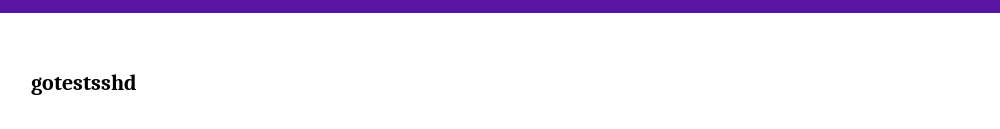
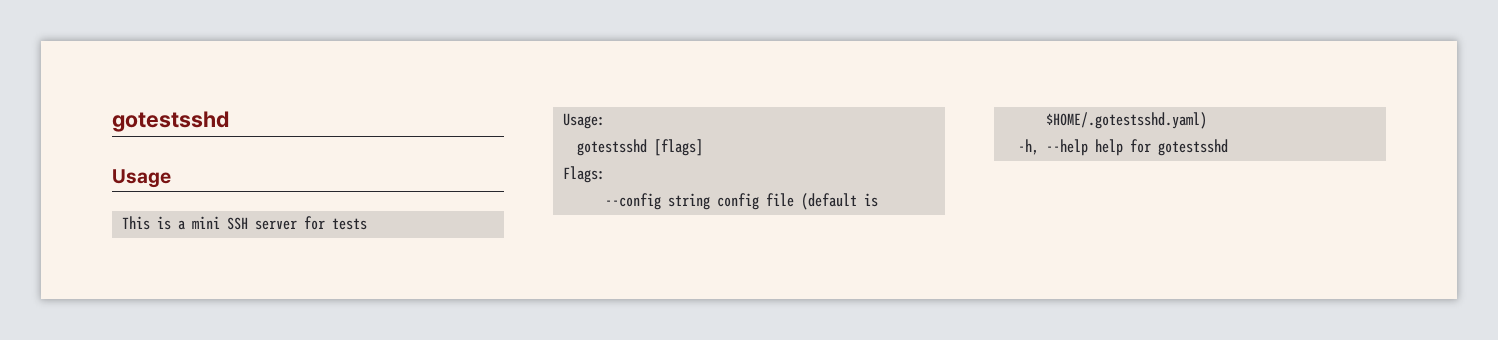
[31,74,137,95] gotestsshd -> [112,111,229,132] [112,169,171,188] [122,216,368,230] [563,113,606,129] [577,139,704,156] [563,166,606,183] [605,193,879,210] [1046,112,1208,129] [1018,139,1229,156] gotestsshd // Usage // This is a mini SSH server for tests // Usage: // gotestsshd [flags] // Flags: // --config string config file (default is $HOME/.gotestsshd.yaml) // -h, --help help for gotestsshd

